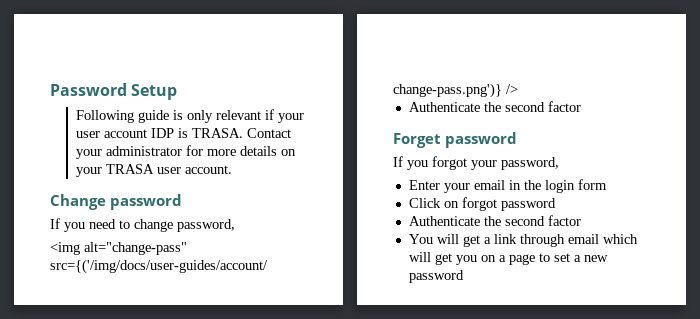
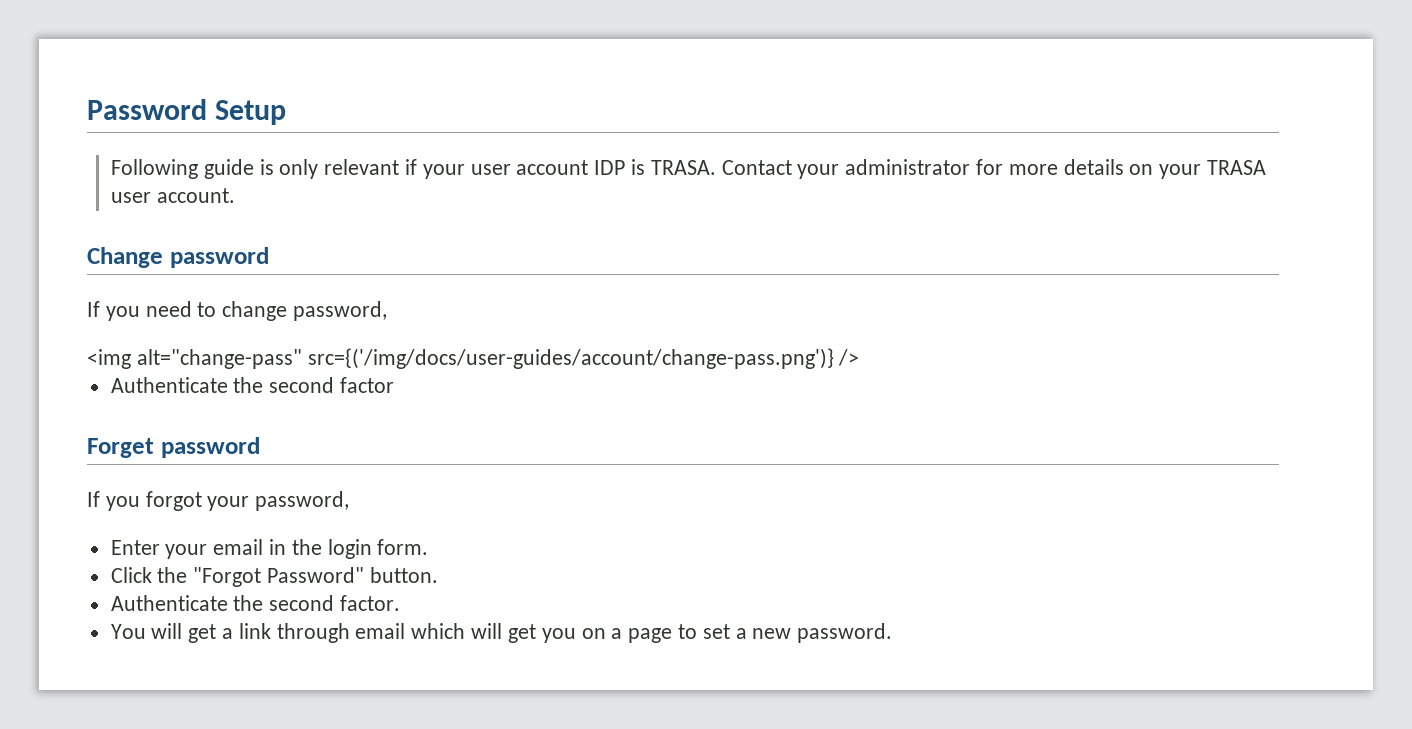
[577,179,607,190] form -> [377,539,429,555] form.
[443,197,556,211] [408,215,581,226] on forgot password // Authenticate the second factor -> [157,567,438,587] [110,595,401,611] the "Forgot Password" button. // Authenticate the second factor.
[408,270,464,283] password -> [797,623,893,643] password.

